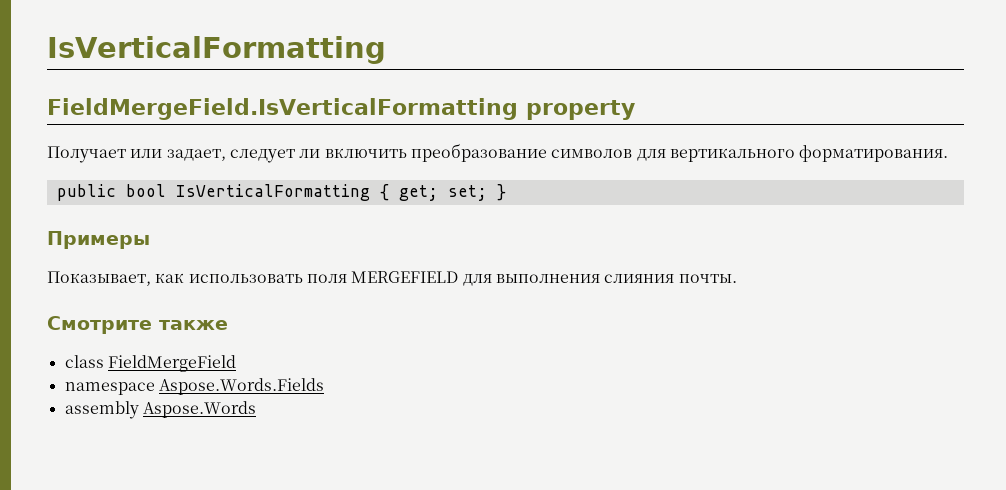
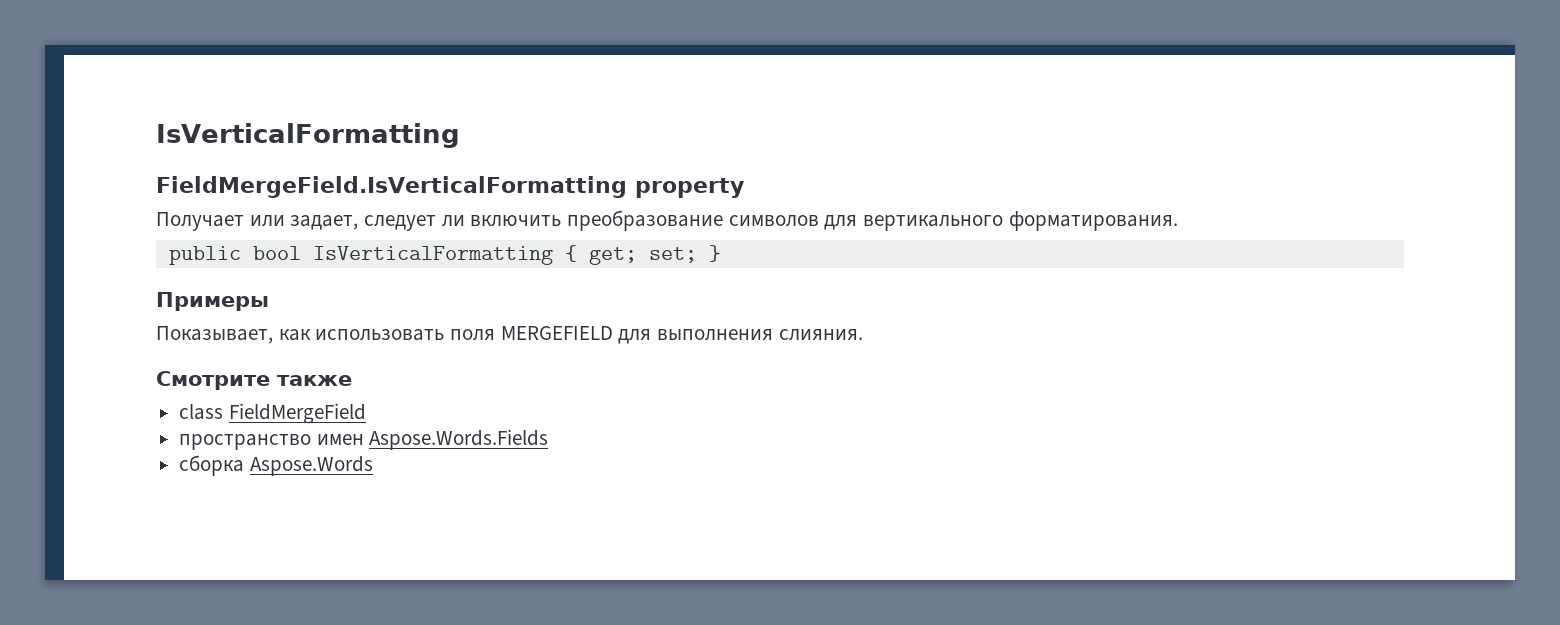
[604,274,737,283] слияния почты. -> [778,329,863,341] слияния.
[64,382,155,395] namespace -> [179,434,364,450] пространство имен
[64,401,139,419] assembly -> [179,455,245,476] сборка

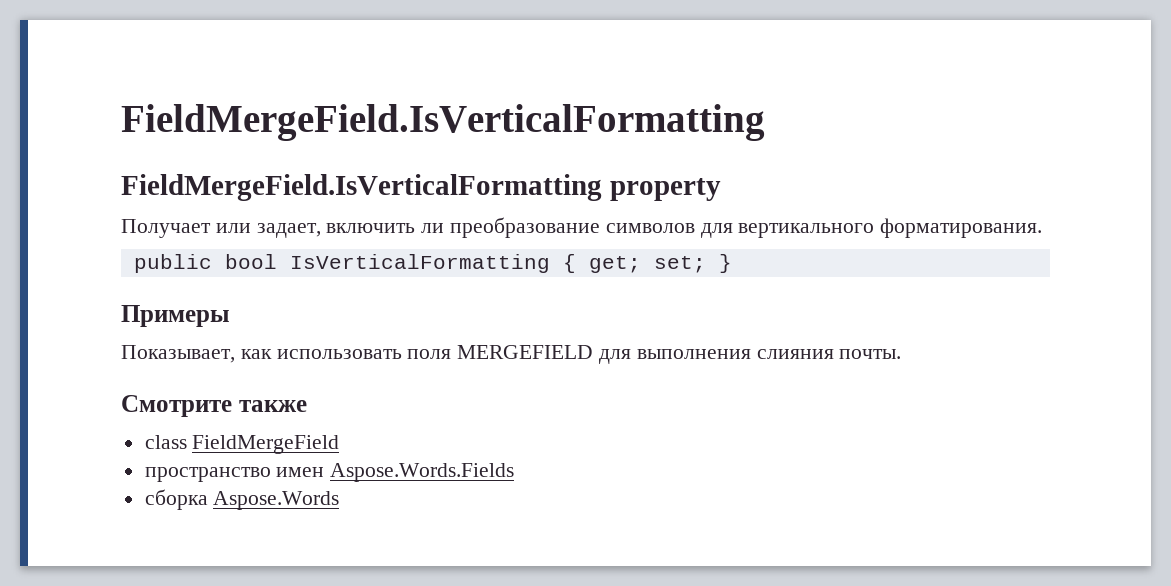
[156,123,460,148] IsVerticalFormatting -> [121,104,765,141] FieldMergeField.IsVerticalFormatting
[364,215,562,231] следует ли включить -> [326,223,445,233] включить ли
[778,329,863,341] слияния. -> [756,349,902,359] слияния почты.

